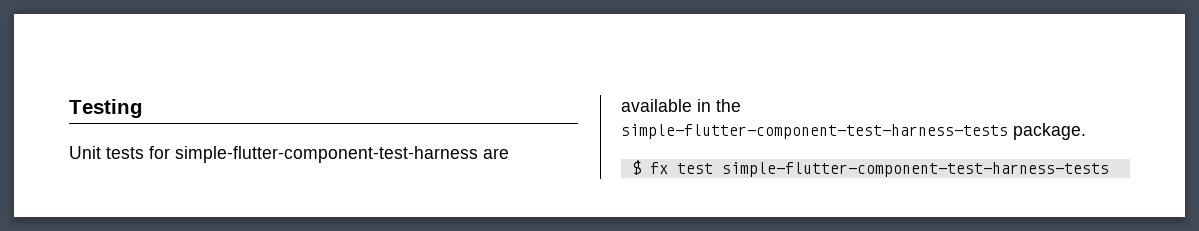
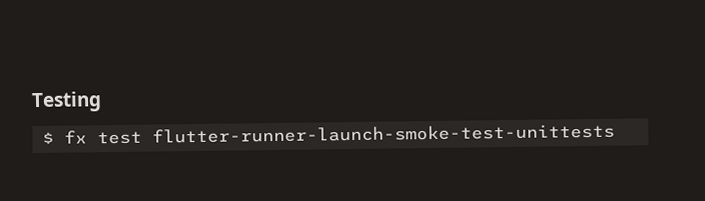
[69,146,509,163] [621,99,741,112] [621,123,1086,140] // Unit tests for simple-flutter-component-test-harness are available in the simple-flutter-component-test-harness-tests package. -> (102, 102) none
[721,162,1109,177] simple-flutter-component-test-harness-tests -> [151,123,615,144] flutter-runner-launch-smoke-test-unittests

